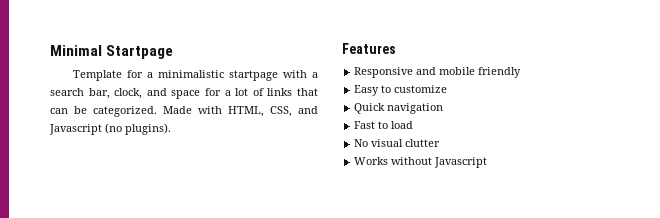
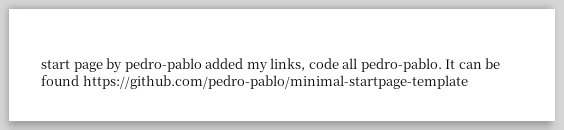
[50,45,174,59] [72,70,318,81] [50,88,318,99] [50,106,318,117] [49,123,171,135] [342,43,396,54] [354,67,522,78] [354,85,448,96] [354,103,444,114] [354,121,414,129] [354,139,441,147] [354,157,488,168] Minimal Startpage // Template for a minimalistic startpage with a search bar, clock, and space for a lot of links that can be categorized. Made with HTML, CSS, and Javascript (no plugins). // Features // Responsive and mobile friendly // Easy to customize // Quick navigation // Fast to load // No visual clutter // Works without Javascript -> [41,58,501,73] [41,75,468,89] start page by pedro-pablo added my links, code all pedro-pablo. It can be found https://github.com/pedro-pablo/minimal-startpage-template

